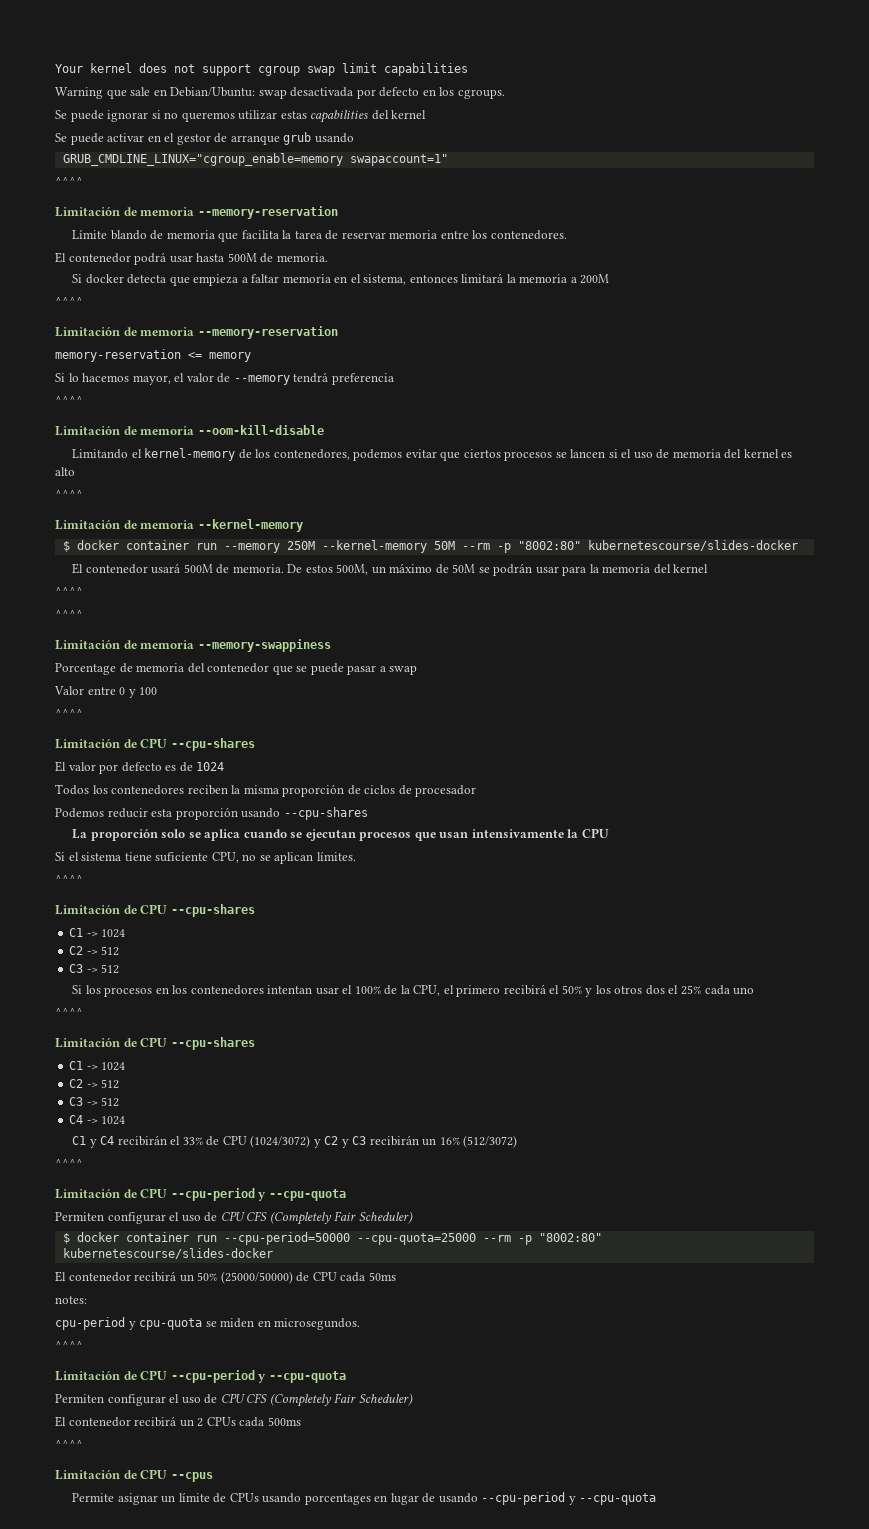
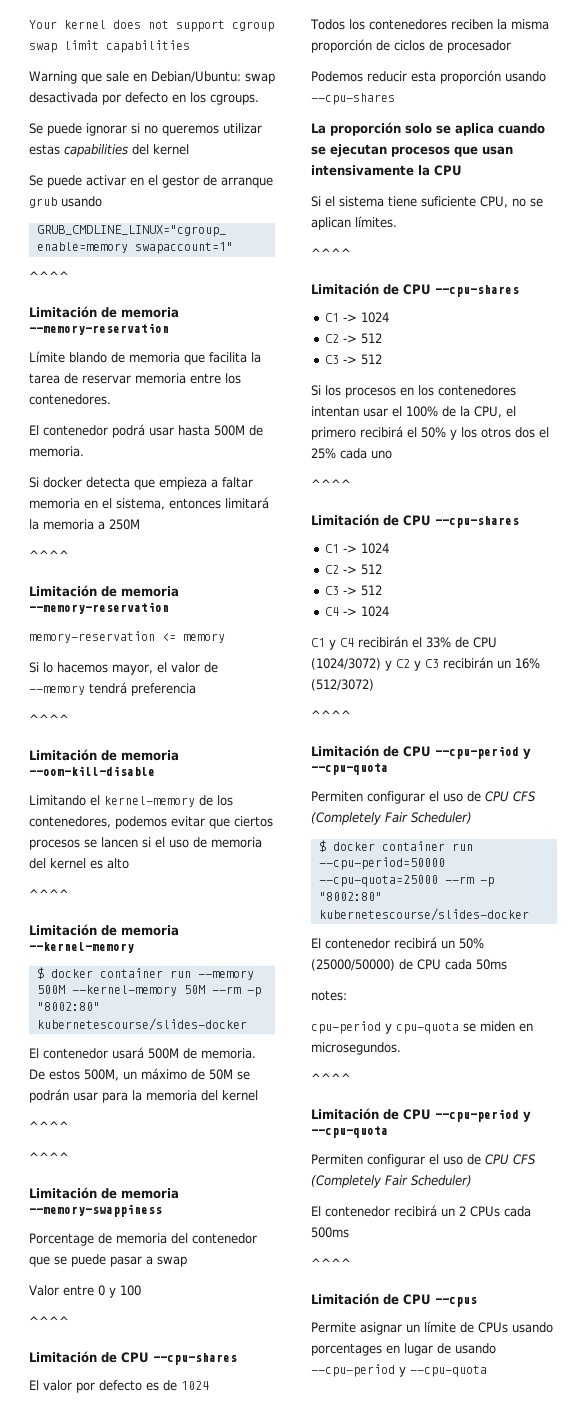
[580,274,610,284] 200M -> [109,519,140,530] 250M
[286,541,315,550] 250M -> [36,985,65,994] 500M

